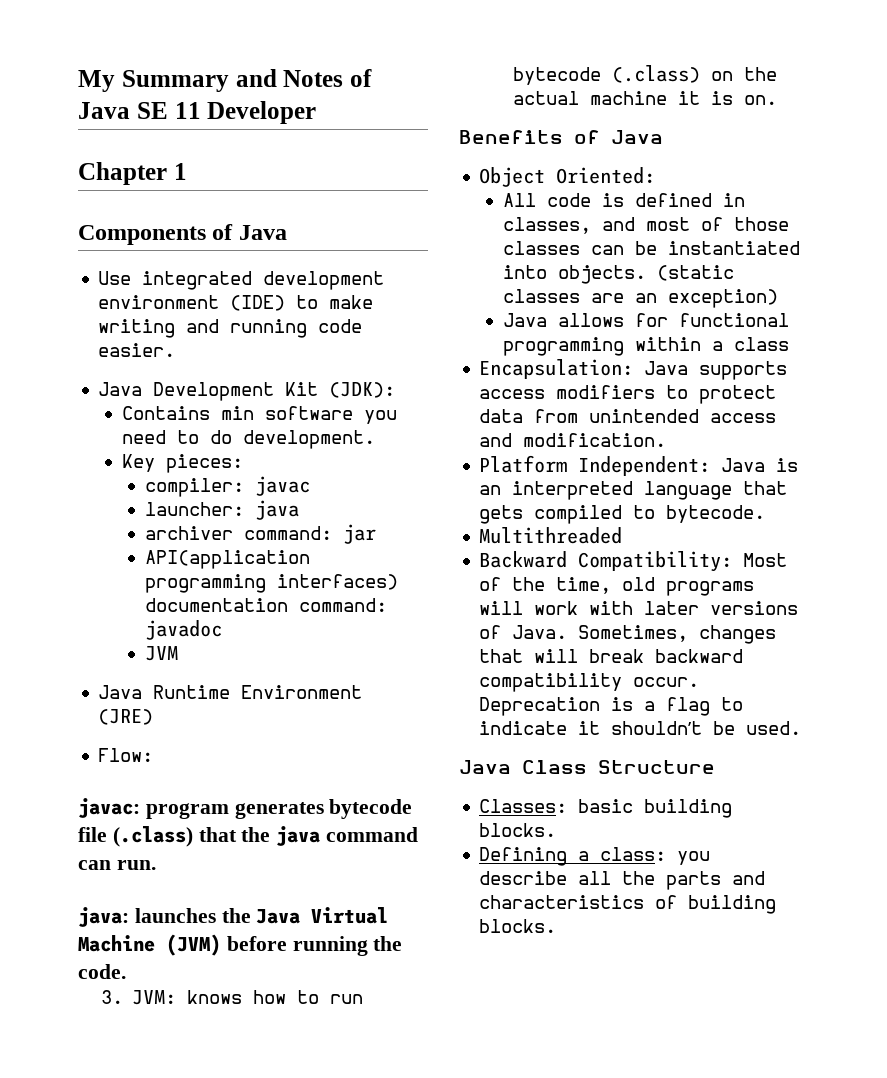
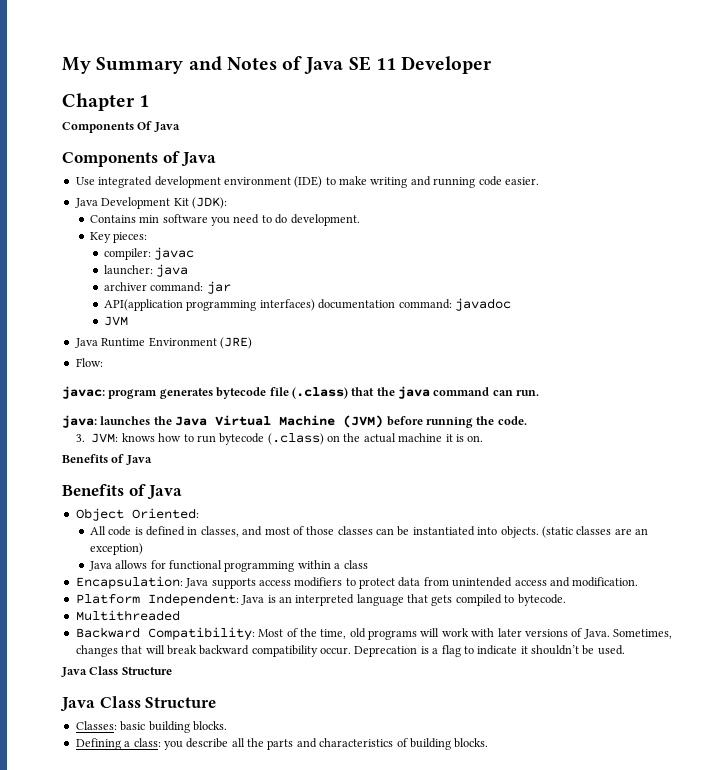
(187, 171) none -> [62,121,180,133] // Components Of Java
(663, 137) none -> [62,484,183,500] // Benefits of Java
(715, 767) none -> [60,696,217,712] // Java Class Structure

